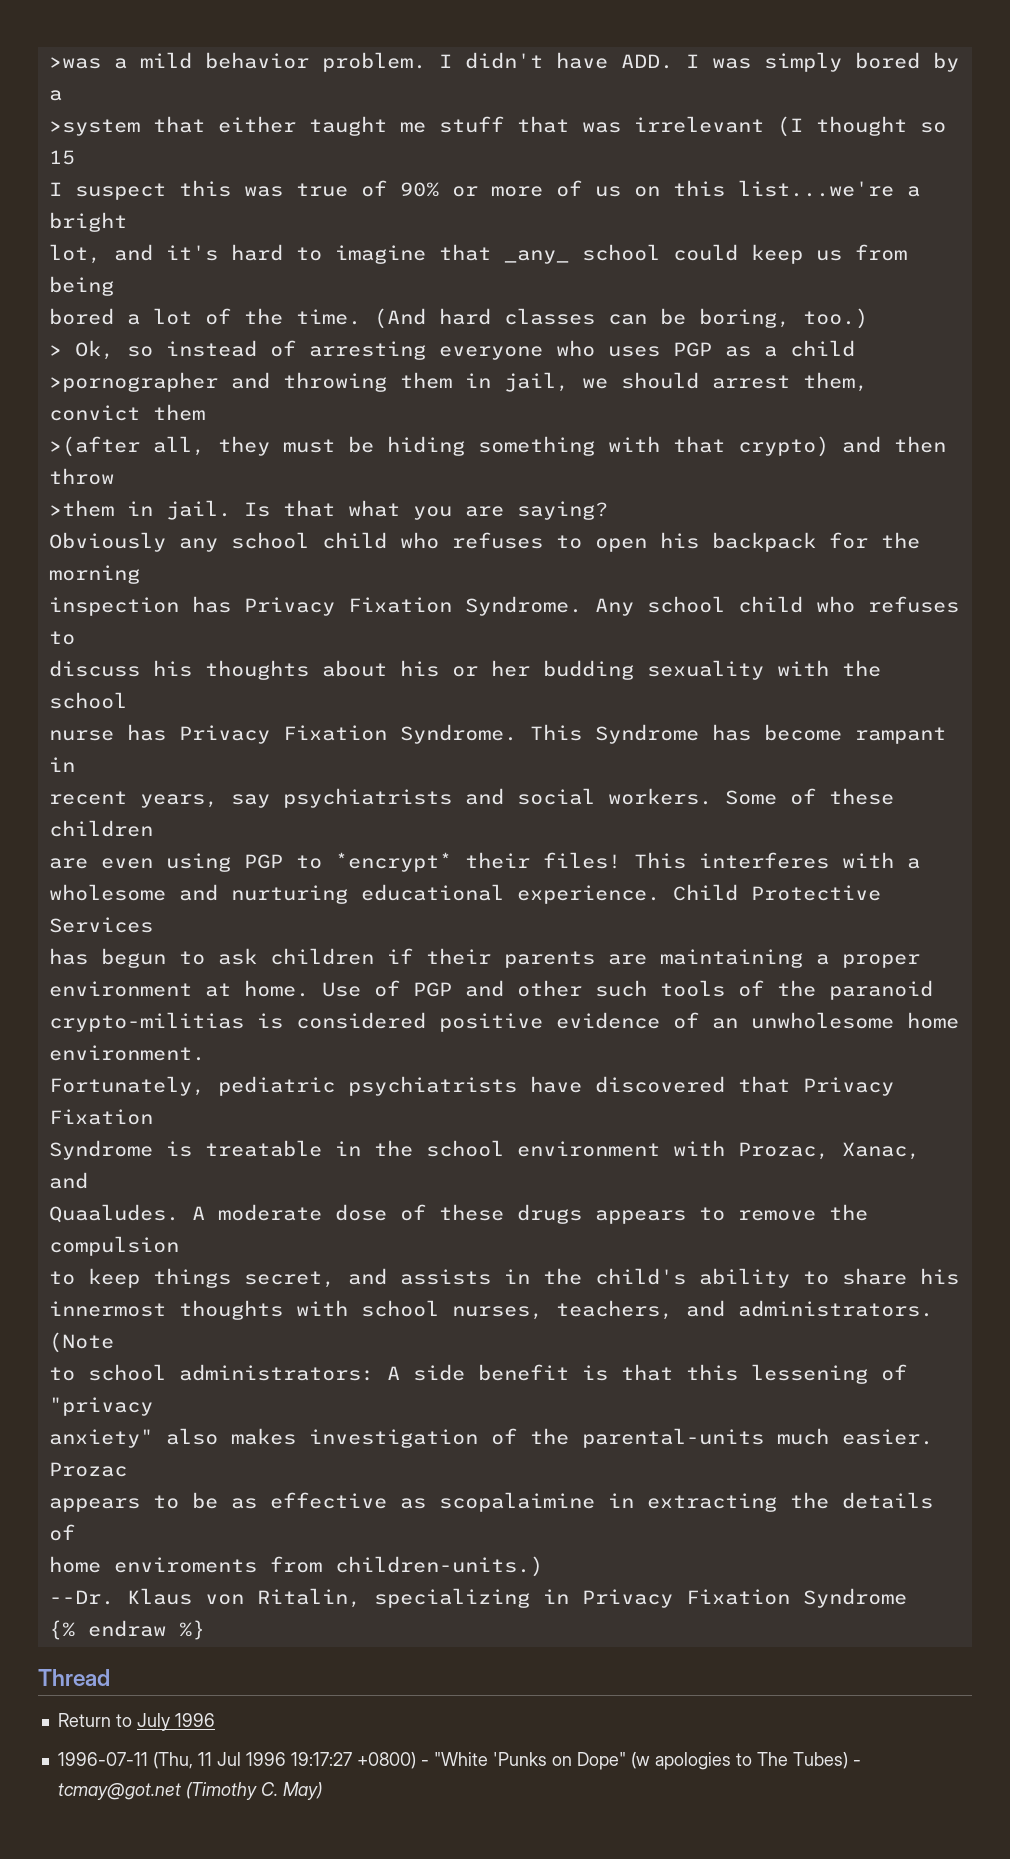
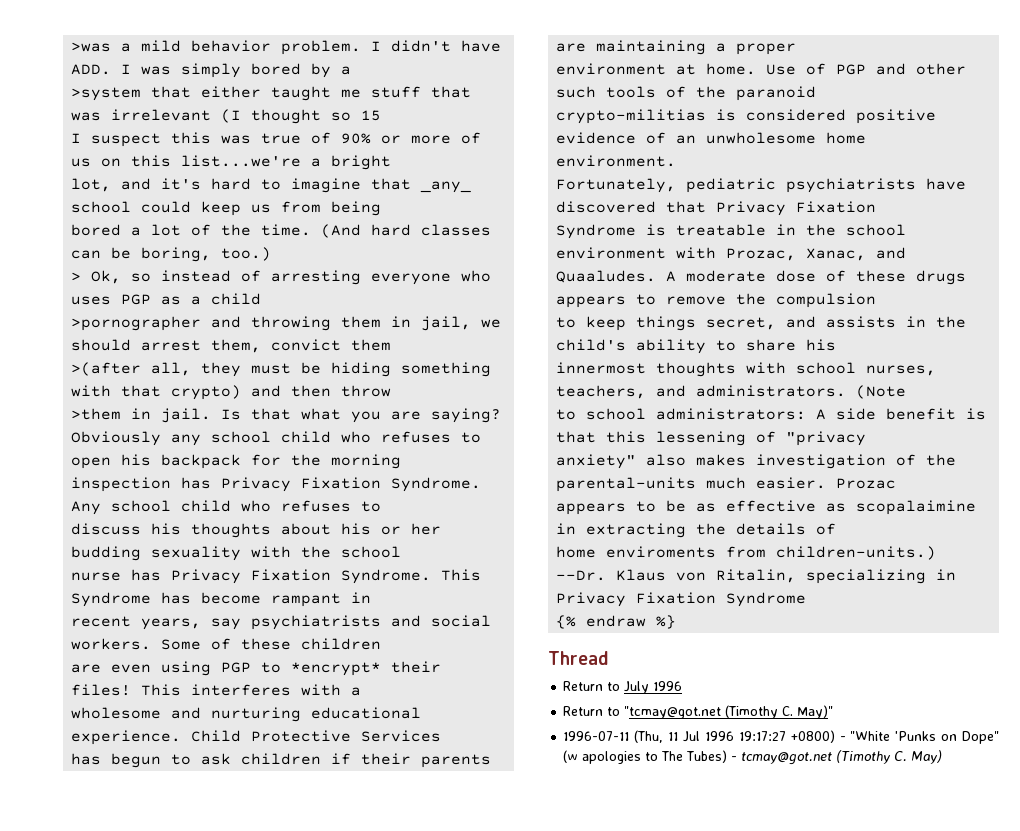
(215, 1720) none -> [563,705,834,719] // Return to "tcmay@got.net (Timothy C. May)"

